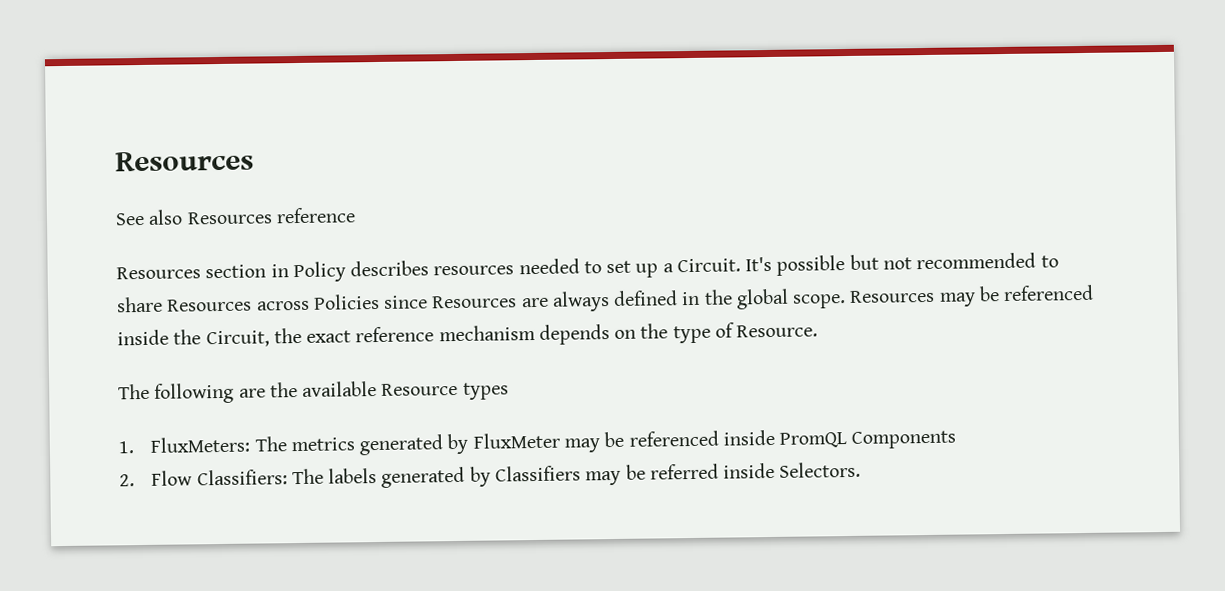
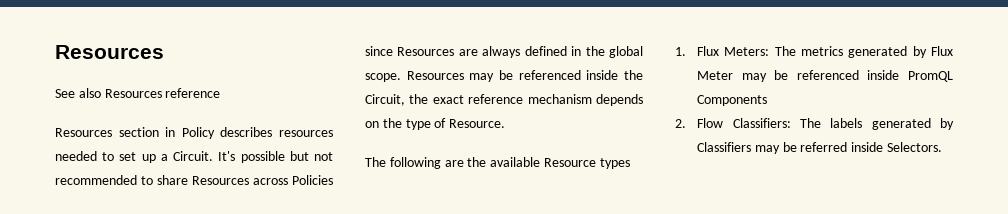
[150,436,251,453] FluxMeters: -> [697,46,770,56] Flux Meters:
[472,432,560,449] FluxMeter -> [931,46,953,56] [697,71,734,80] Flux Meter

